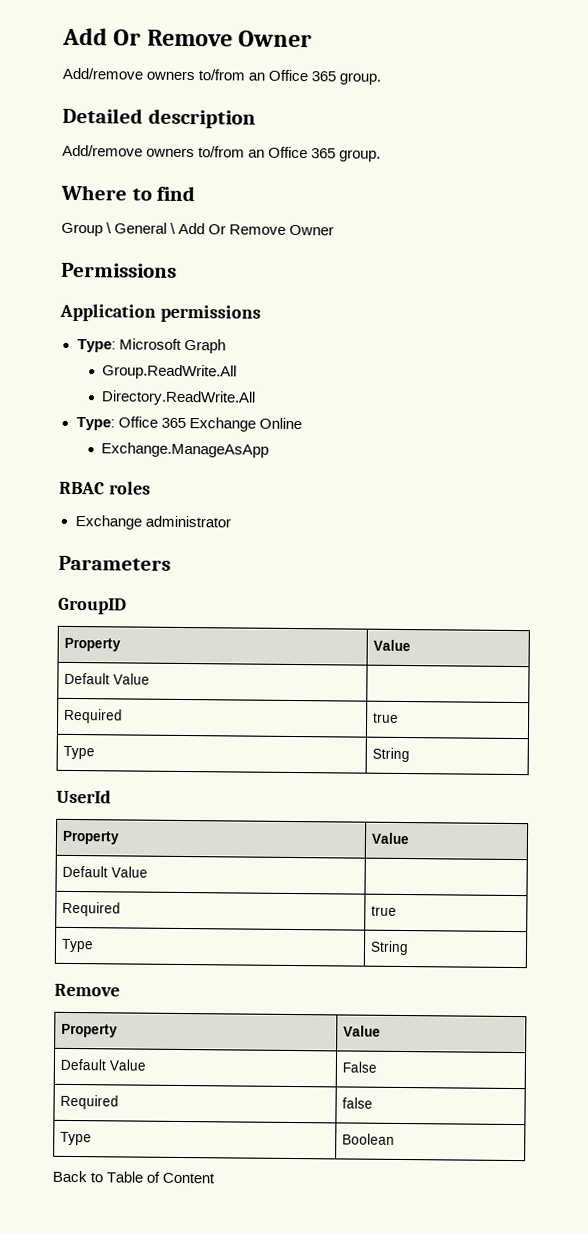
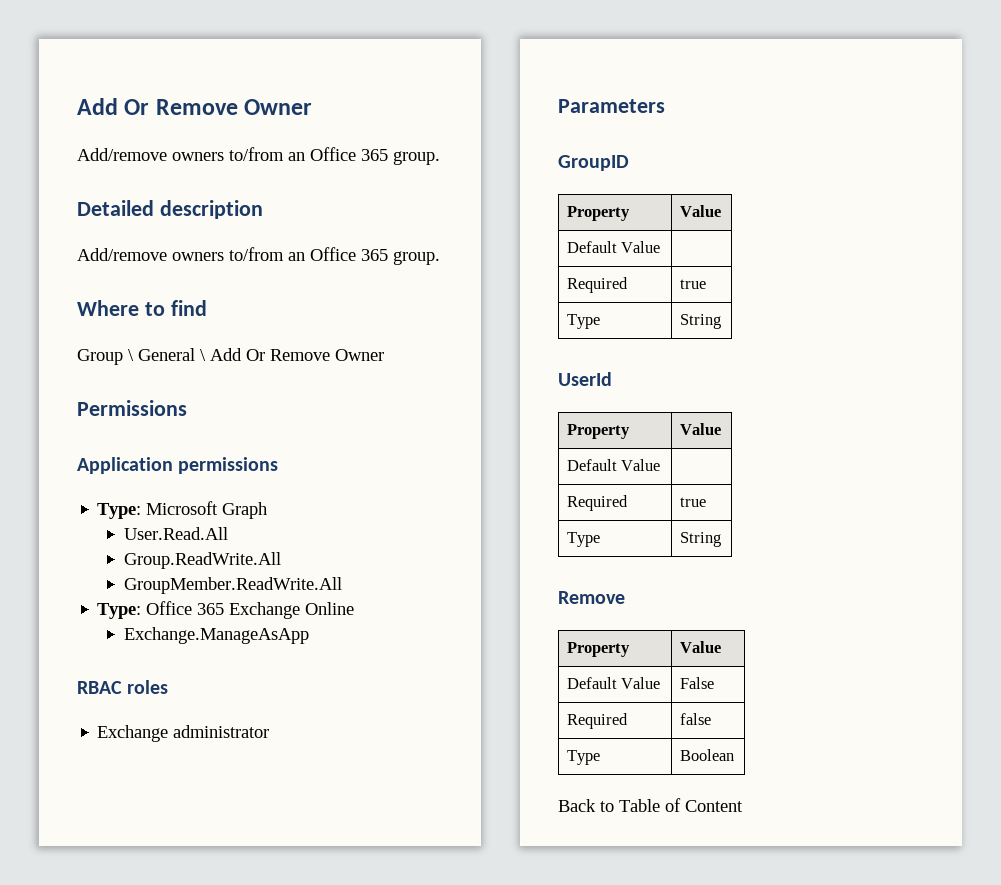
(226, 346) none -> [123,527,228,540] // User.Read.All
[101,390,257,406] Directory.ReadWrite.All -> [123,577,342,594] GroupMember.ReadWrite.All

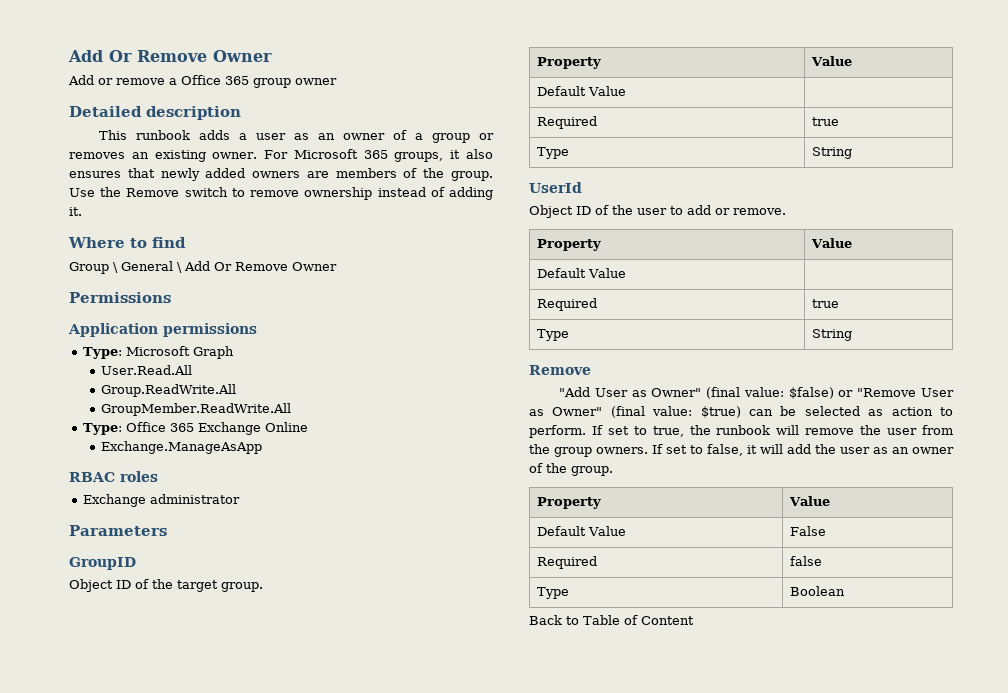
[77,98,313,115] [77,147,440,165] [77,200,263,219] [77,247,440,265] Add Or Remove Owner // Add/remove owners to/from an Office 365 group. // Detailed description // Add/remove owners to/from an Office 365 group. -> [68,50,272,62] [68,75,337,88] [69,106,241,120] [98,130,494,143] [69,149,494,162] [69,168,493,181] [69,187,494,200] [69,207,82,216] Add Or Remove Owner // Add or remove a Office 365 group owner // Detailed description // This runbook adds a user as an owner of a group or removes an existing owner. For Microsoft 365 groups, it also ensures that newly added owners are members of the group. Use the Remove switch to remove ownership instead of adding it.
(629, 163) none -> [69,579,263,592] // Object ID of the target group.
(612, 379) none -> [529,205,786,218] // Object ID of the user to add or remove.
(625, 597) none -> [558,387,954,399] [529,406,953,418] [529,425,954,438] [529,444,954,457] [529,463,613,476] // "Add User as Owner" (final value: $false) or "Remove User as Owner" (final value: $true) can be selected as action to perform. If set to true, the runbook will remove the user from the group owners. If set to false, it will add the user as an owner of the group.

